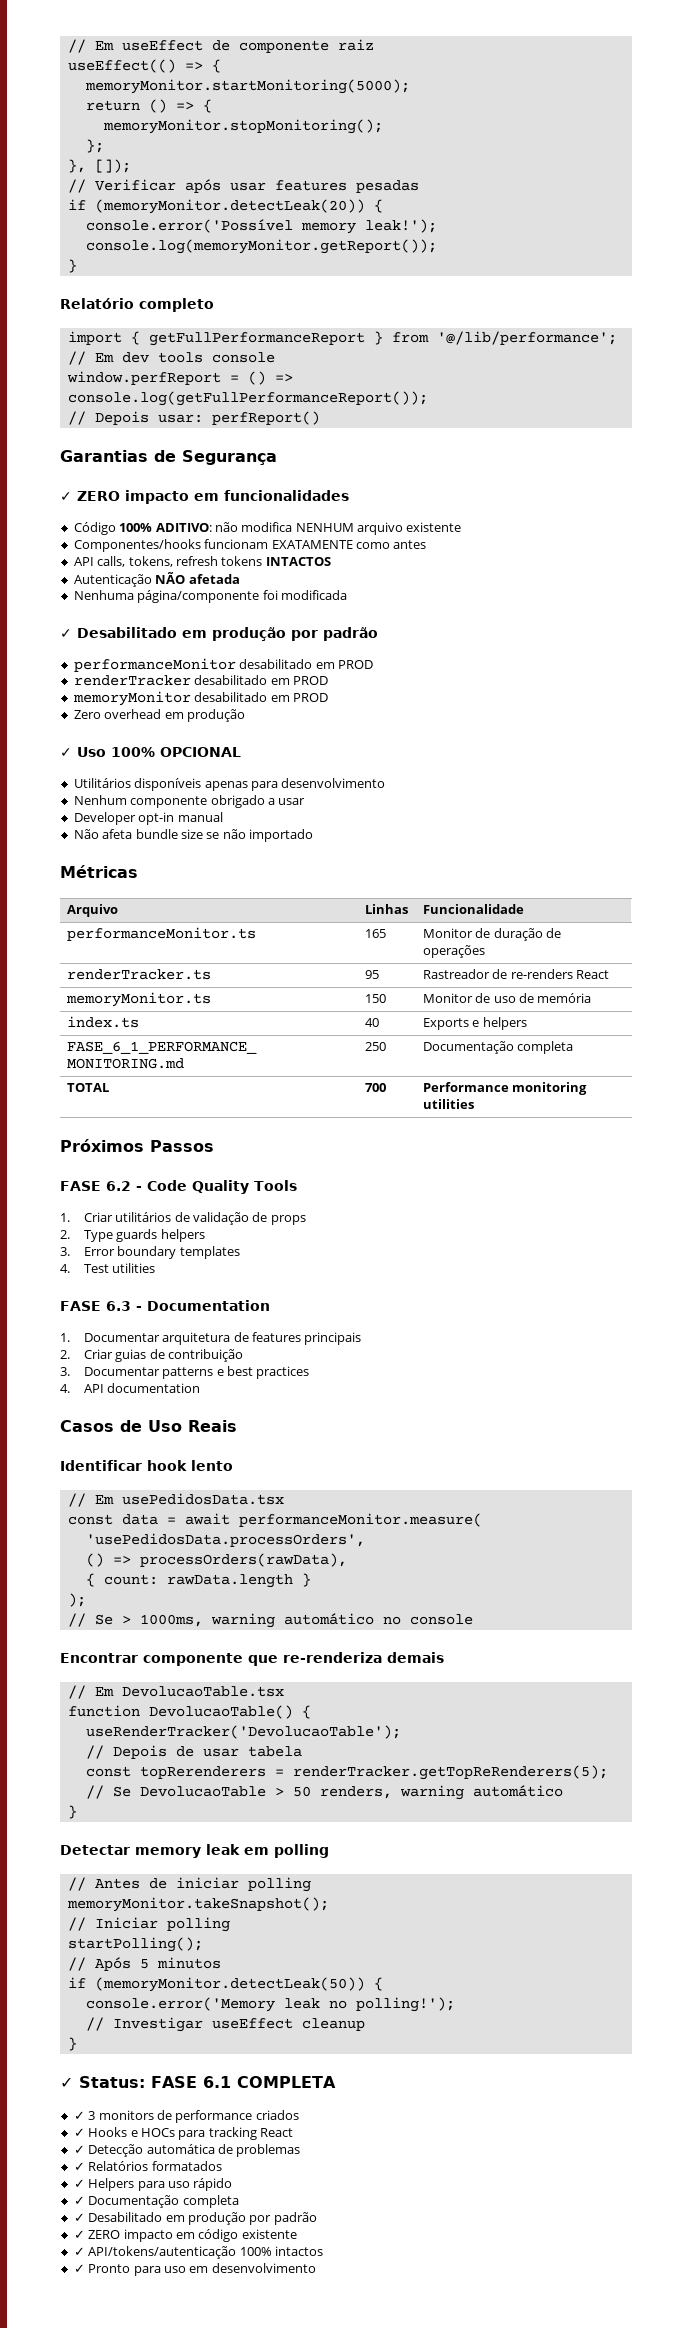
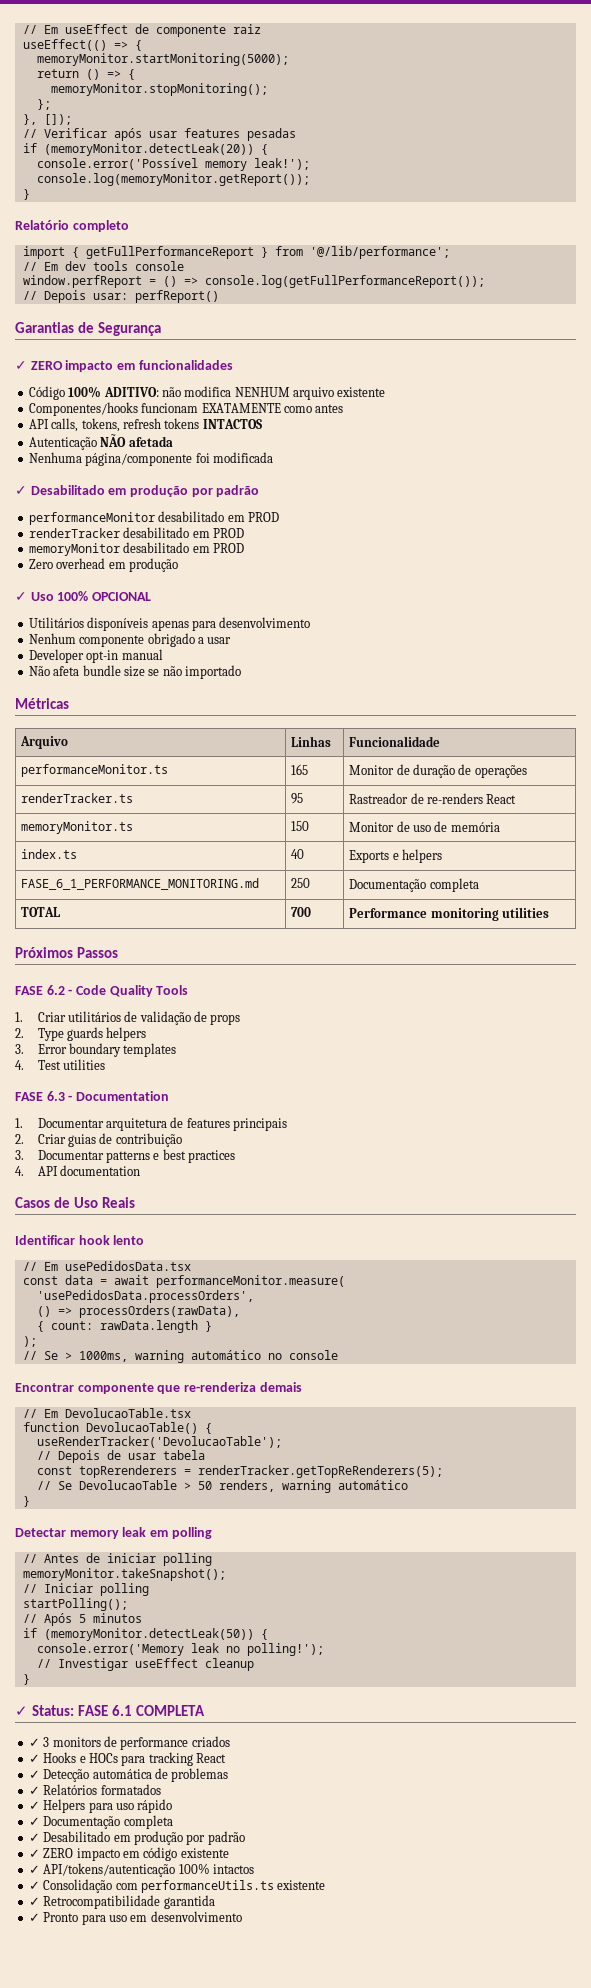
(323, 2251) none -> [28,1879,326,1893] [28,1895,215,1909] // ✓ Consolidação com performanceUtils.ts existente // ✓ Retrocompatibilidade garantida

